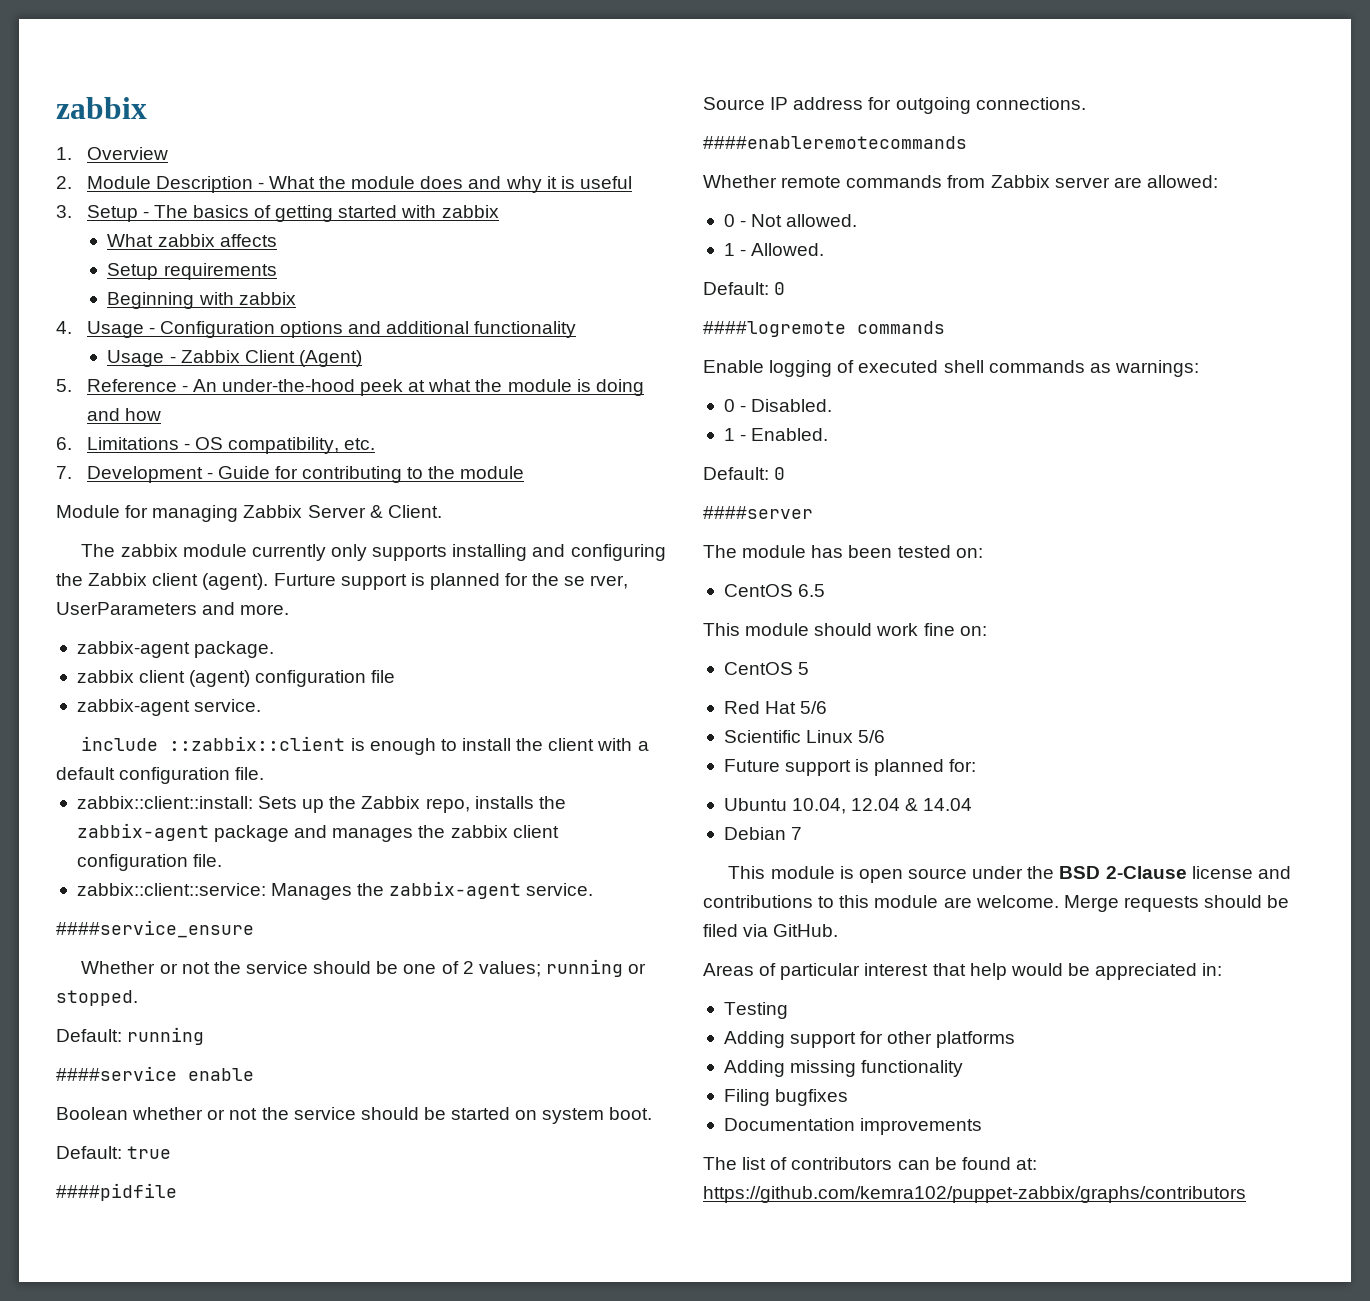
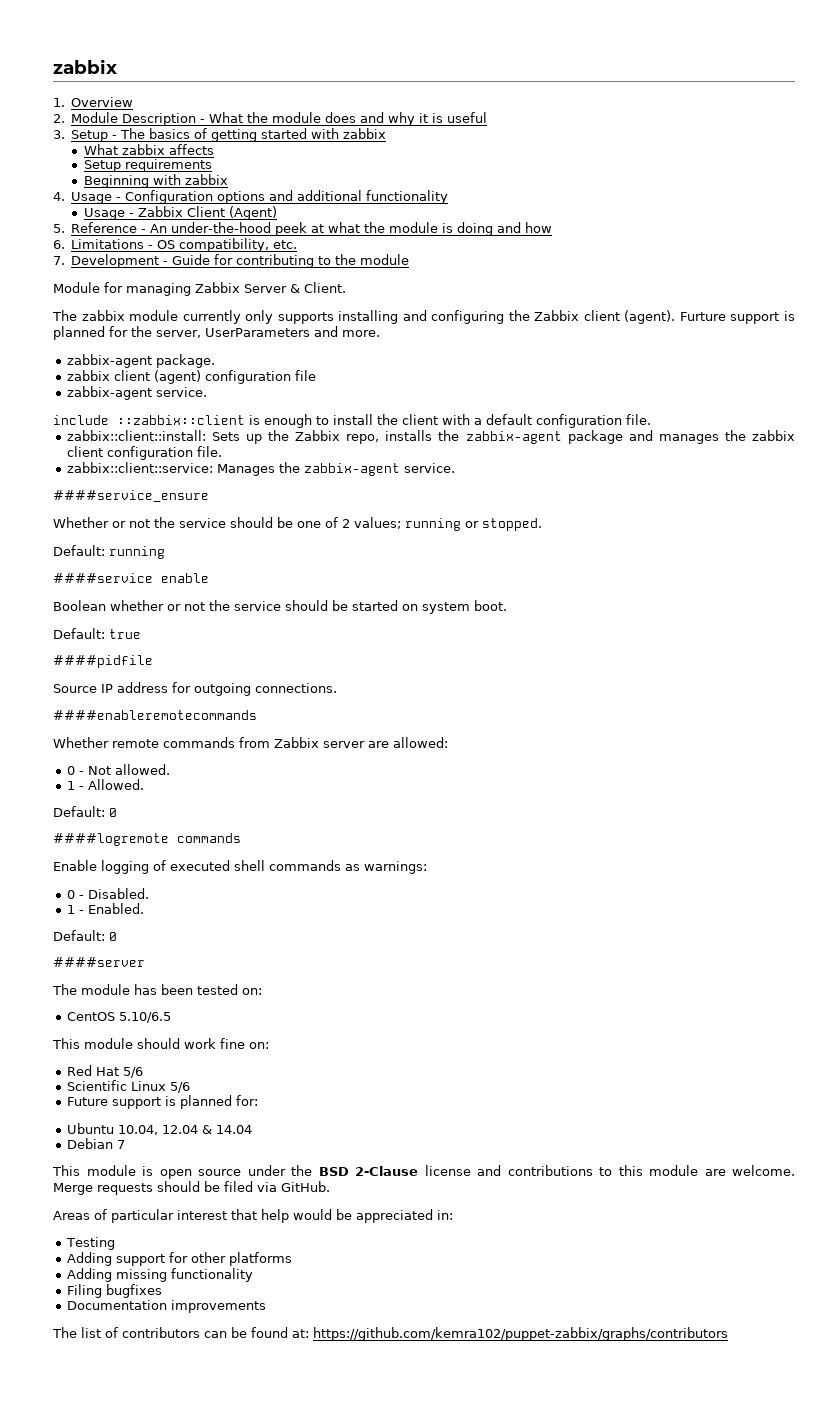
[564,575,629,589] se rver, -> [156,330,201,338] server,
[798,584,826,597] 6.5 -> [118,1012,171,1023] 5.10/6.5
[723,662,810,675] // CentOS 5 -> (269, 1045) none

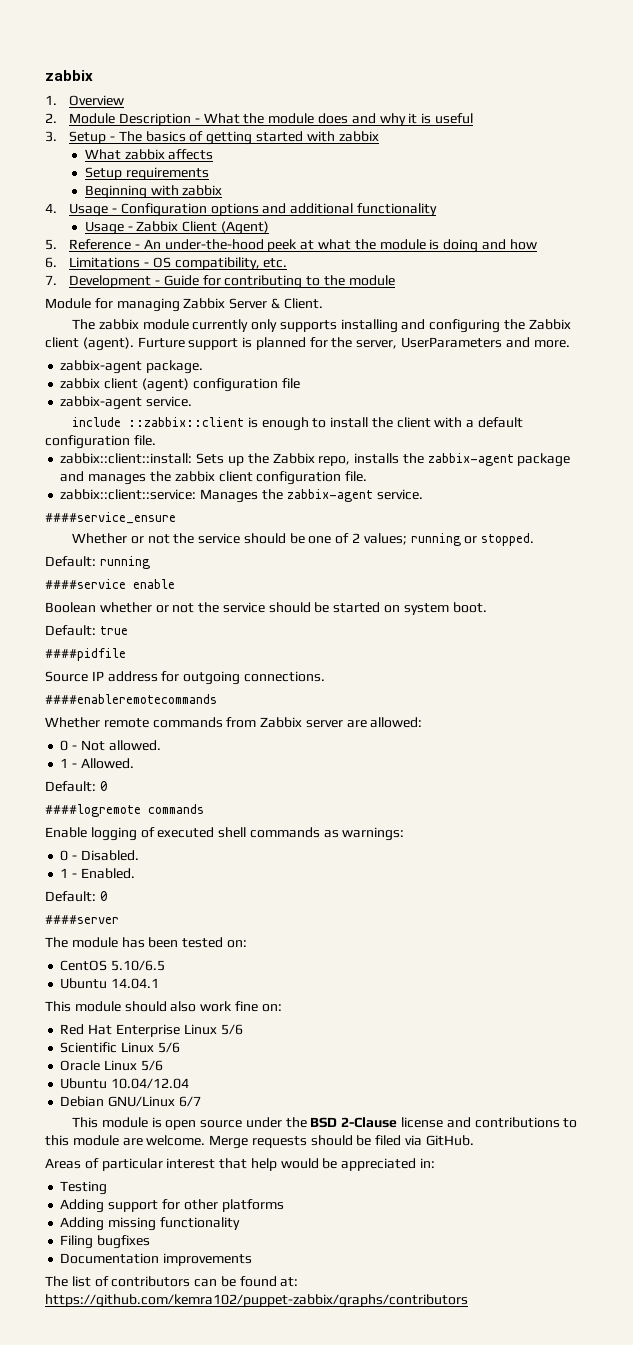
(171, 1017) none -> [60,978,160,989] // Ubuntu 14.04.1
(180, 1043) none -> [170,1001,197,1012] also
(119, 1071) none -> [115,1024,217,1037] Enterprise Linux
[66,1095,258,1109] [66,1123,252,1135] Future support is planned for: // Ubuntu 10.04, 12.04 & 14.04 -> [60,1060,163,1071] [60,1078,190,1089] Oracle Linux 5/6 // Ubuntu 10.04/12.04
[116,1140,125,1149] 7 -> [108,1096,201,1107] GNU/Linux 6/7

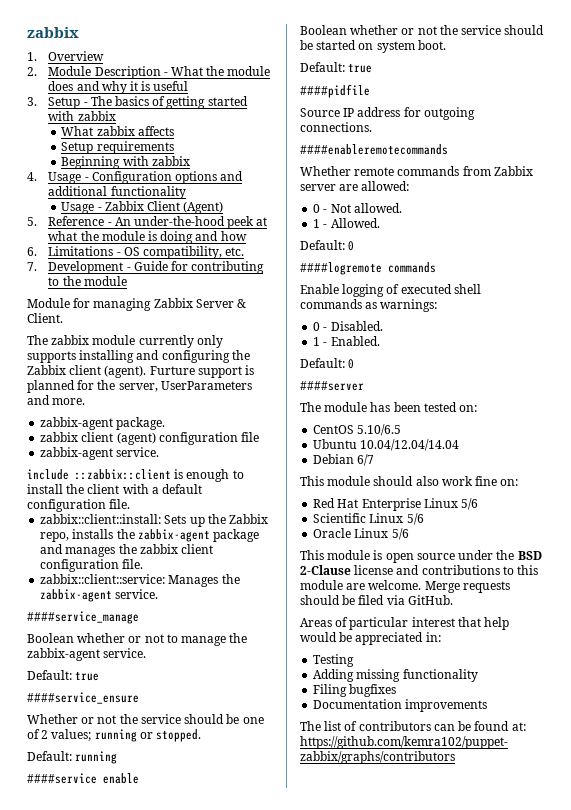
(423, 494) none -> [27,611,139,624] [27,633,248,646] [27,648,147,661] [27,670,100,681] // ####service_manage // Boolean whether or not to manage the zabbix-agent service. // Default: true
[111,978,160,989] 14.04.1 -> [360,439,460,451] [313,454,375,466] 10.04/12.04/14.04 // Debian 6/7
[60,1078,190,1089] [60,1096,201,1107] // Ubuntu 10.04/12.04 // Debian GNU/Linux 6/7 -> (409, 534) none
[60,1199,284,1213] // Adding support for other platforms -> (355, 660) none

